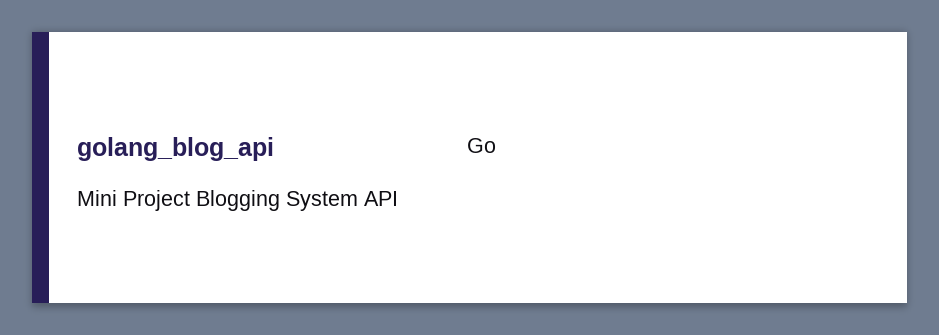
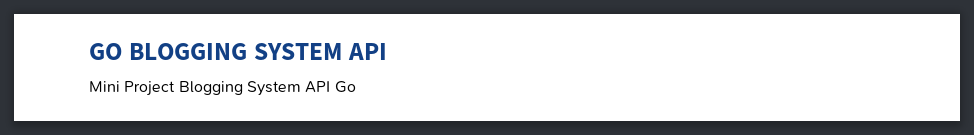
[77,137,274,161] golang_blog_api -> [89,43,387,60] GO BLOGGING SYSTEM API

